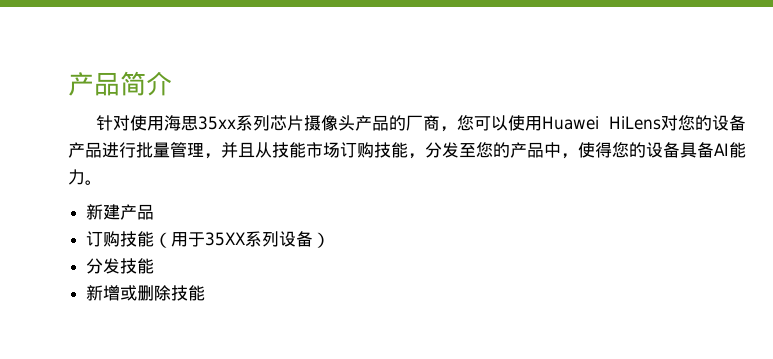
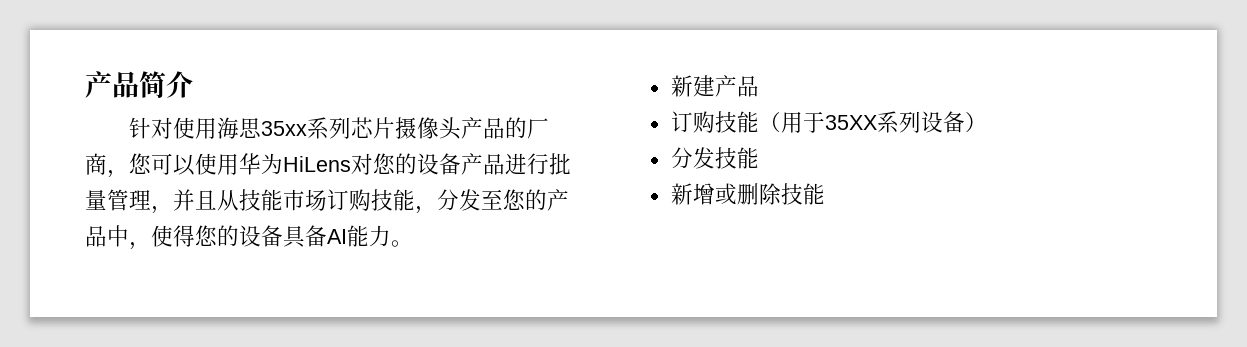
[541,116,599,130] Huawei -> [239,153,283,175] 华为

